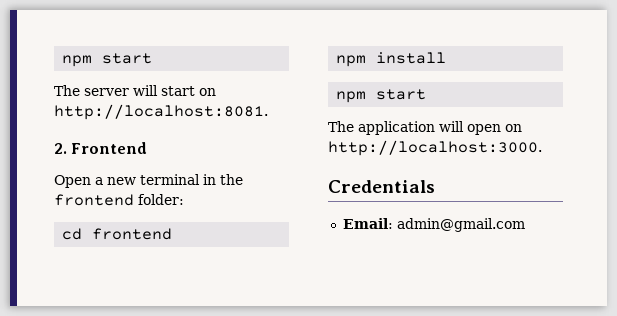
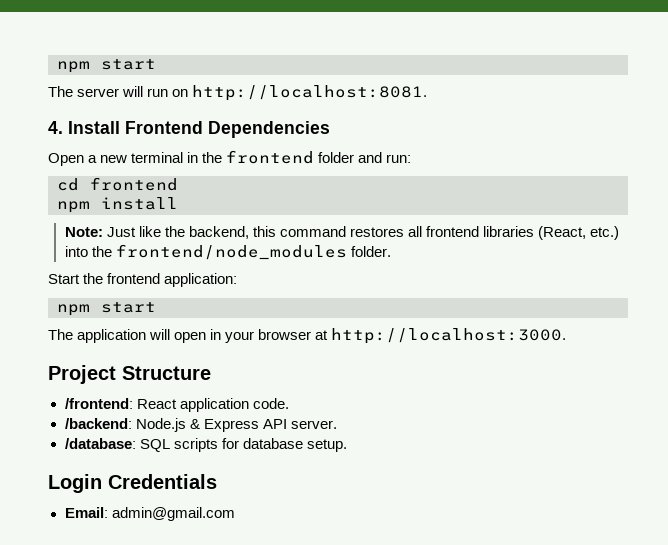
[161,86,195,96] start -> [147,88,169,97] run
[54,143,67,154] 2. -> [48,121,120,134] 4. Install
(148, 148) none -> [208,121,330,138] Dependencies
[138,194,184,205] folder: -> [318,152,412,163] folder and run:
(447, 58) none -> [64,226,620,240] [64,244,391,260] [48,273,238,287] // Note: Just like the backend, this command restores all frontend libraries (React, etc.) into the frontend/node_modules folder. // Start the frontend application:
[505,124,522,132] [328,140,542,156] on http://localhost:3000. // -> [210,328,567,344] [48,365,211,384] [64,398,289,412] [64,418,337,432] [64,438,347,452] [48,474,102,493] in your browser at http://localhost:3000. // Project Structure // /frontend: React application code. // /backend: Node.js & Express API server. // /database: SQL scripts for database setup. // Login

